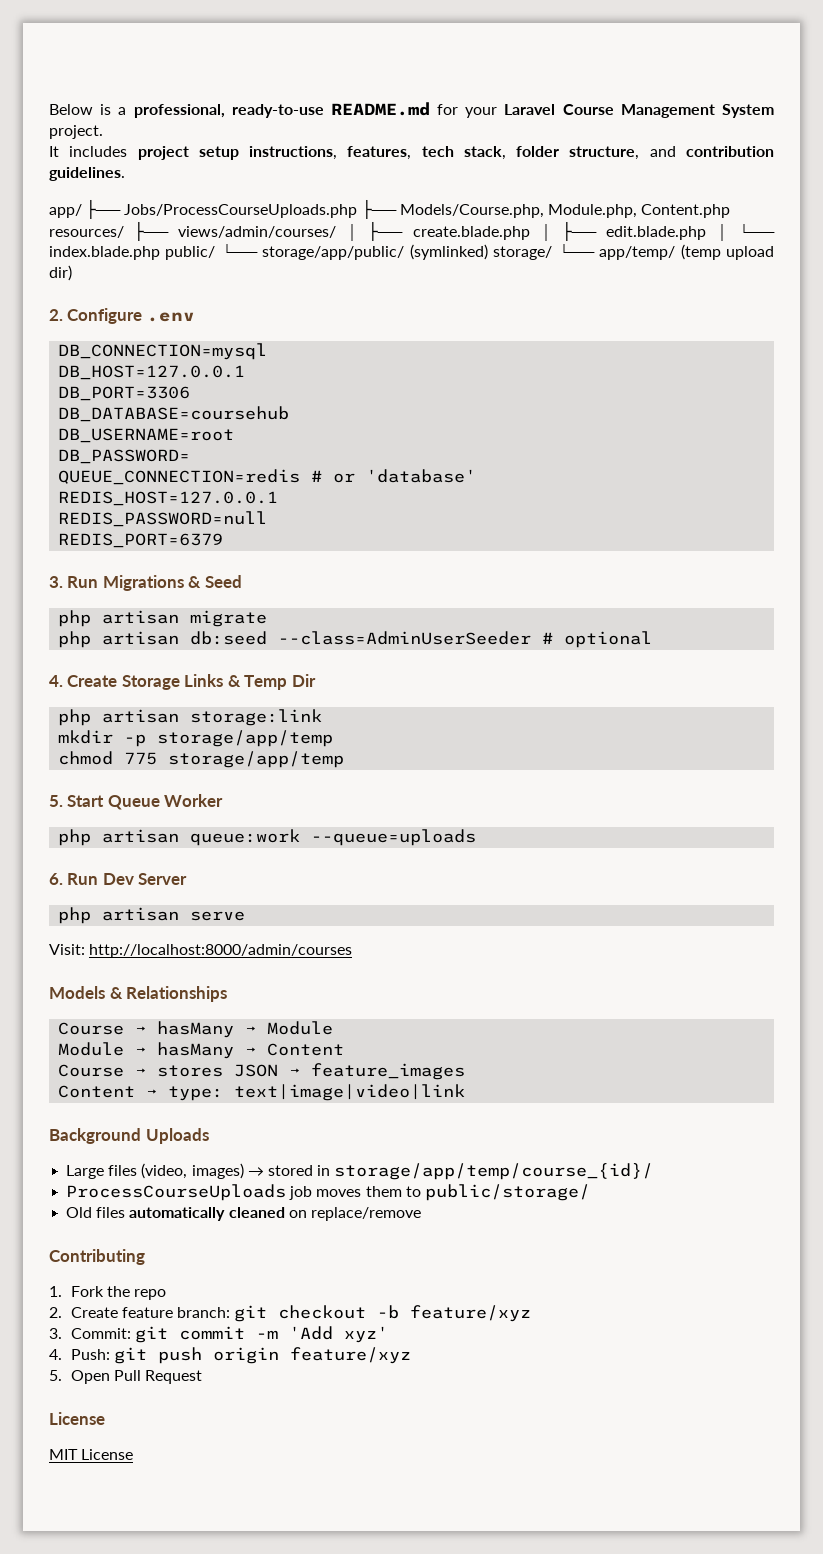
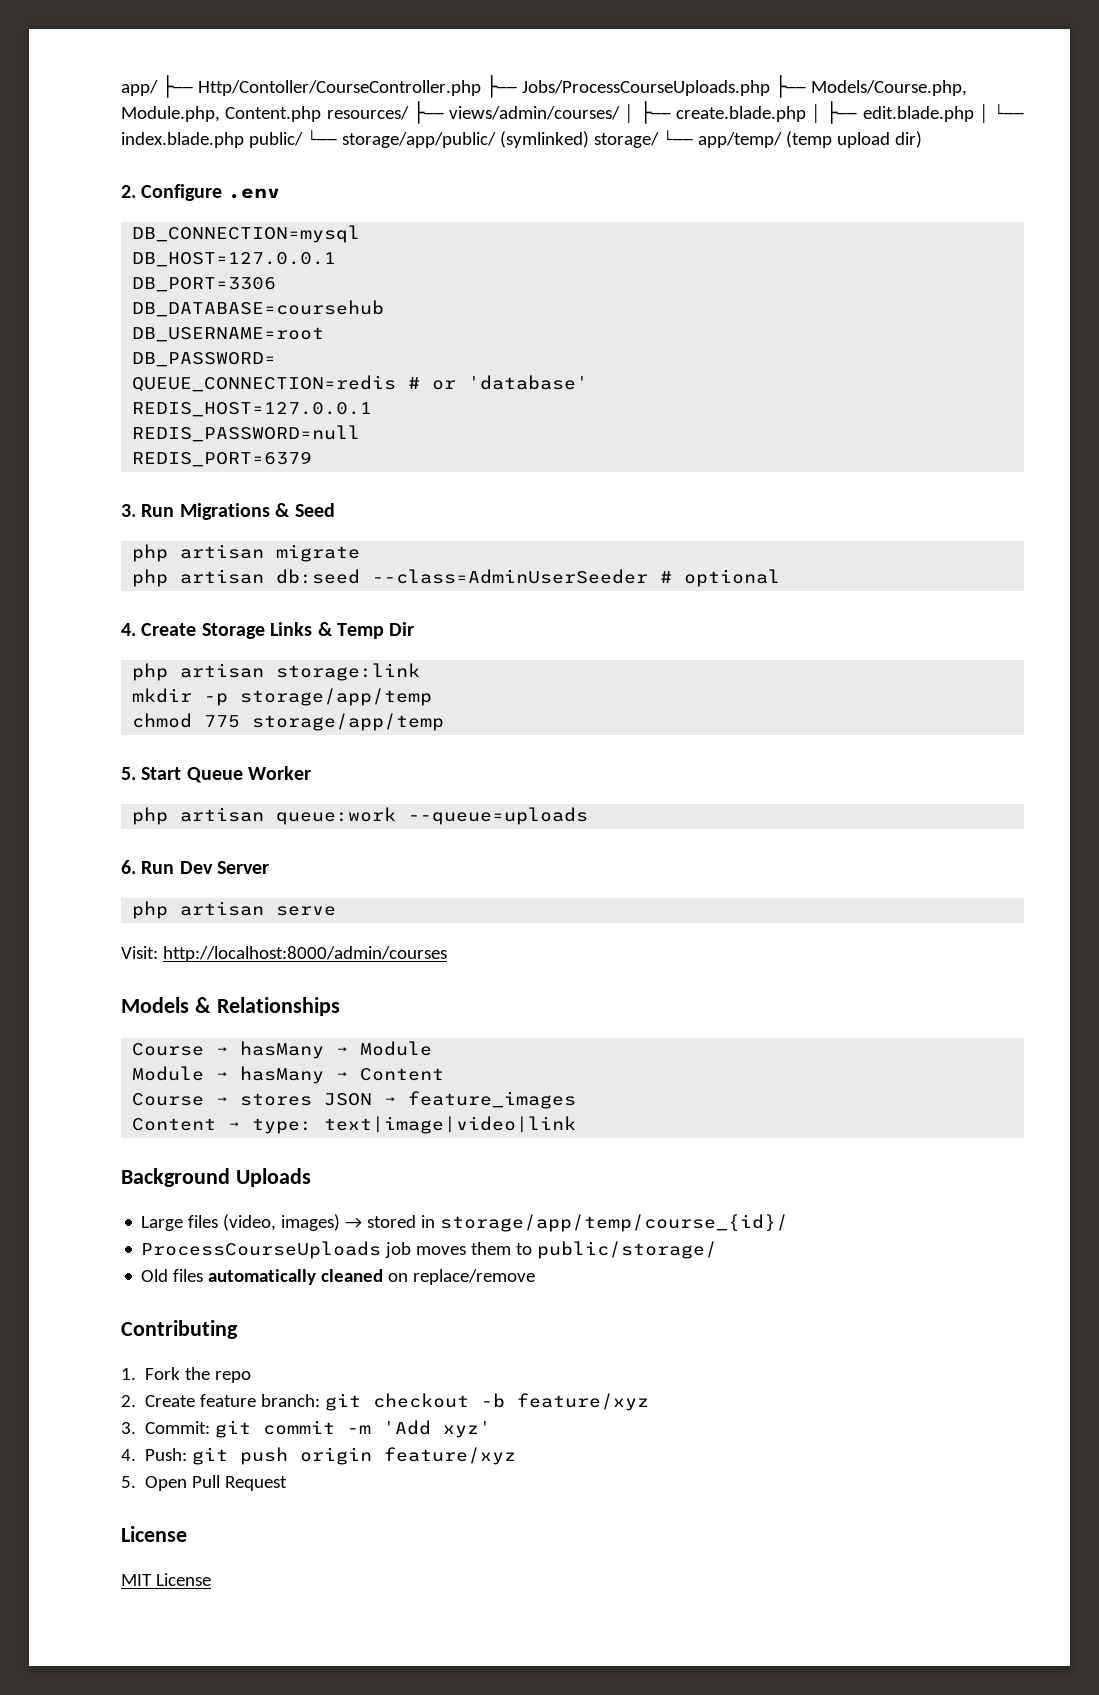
[49,102,774,118] [49,125,103,139] [49,146,774,160] [49,167,125,181] [49,204,82,218] Below is a professional, ready-to-use README.md for your Laravel Course Management System project. // It includes project setup instructions, features, tech stack, folder structure, and contribution guidelines. // app/ -> [121,75,481,98] app/ ├── Http/Contoller/CourseController.php

